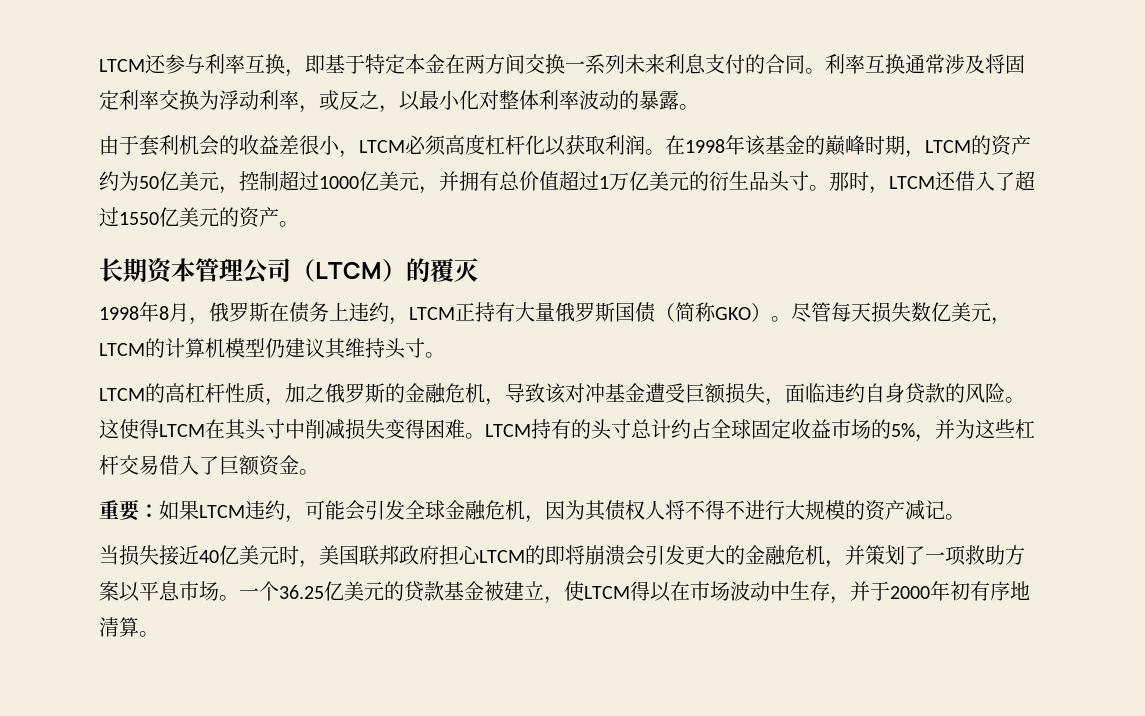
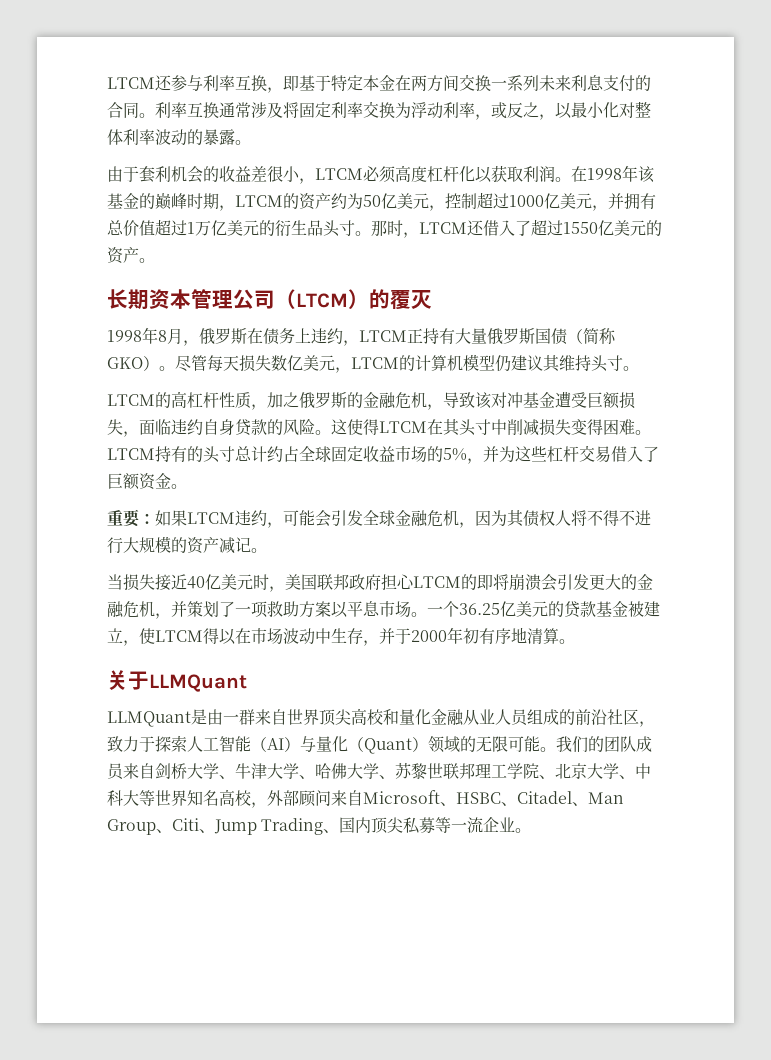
(159, 634) none -> [107,670,247,692] [107,708,655,727] [107,735,652,754] [107,762,651,780] [107,789,624,808] [107,817,532,835] // 关于LLMQuant // LLMQuant是由一群来自世界顶尖高校和量化金融从业人员组成的前沿社区，致力于探索人工智能（AI）与量化（Quant）领域的无限可能。我们的团队成员来自剑桥大学、牛津大学、哈佛大学、苏黎世联邦理工学院、北京大学、中科大等世界知名高校，外部顾问来自Microsoft、HSBC、Citadel、Man Group、Citi、Jump Trading、国内顶尖私募等一流企业。

